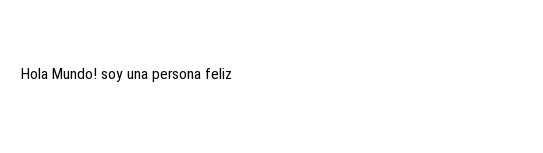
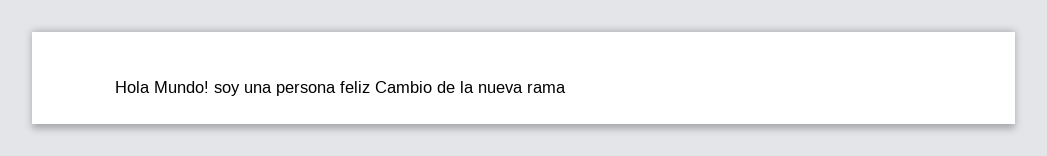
(232, 73) none -> [375,81,566,93] Cambio de la nueva rama

